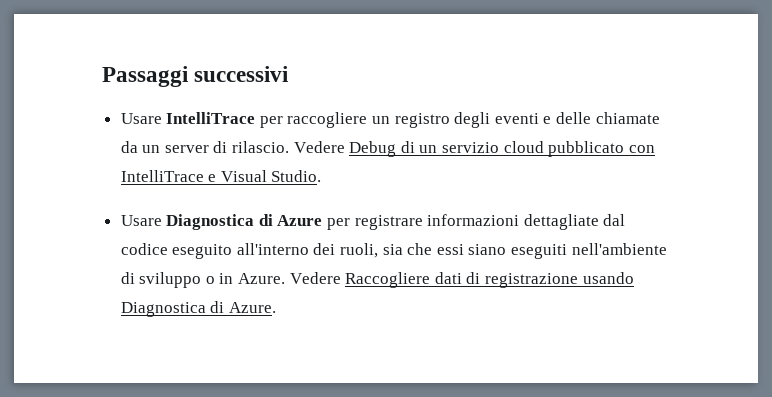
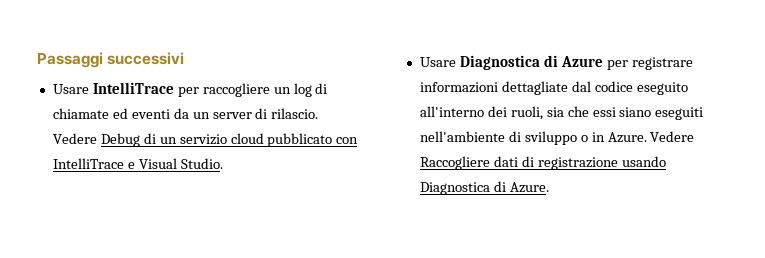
[394,112,660,128] registro degli eventi e delle chiamate -> [293,83,328,97] [52,108,170,119] log di chiamate ed eventi

